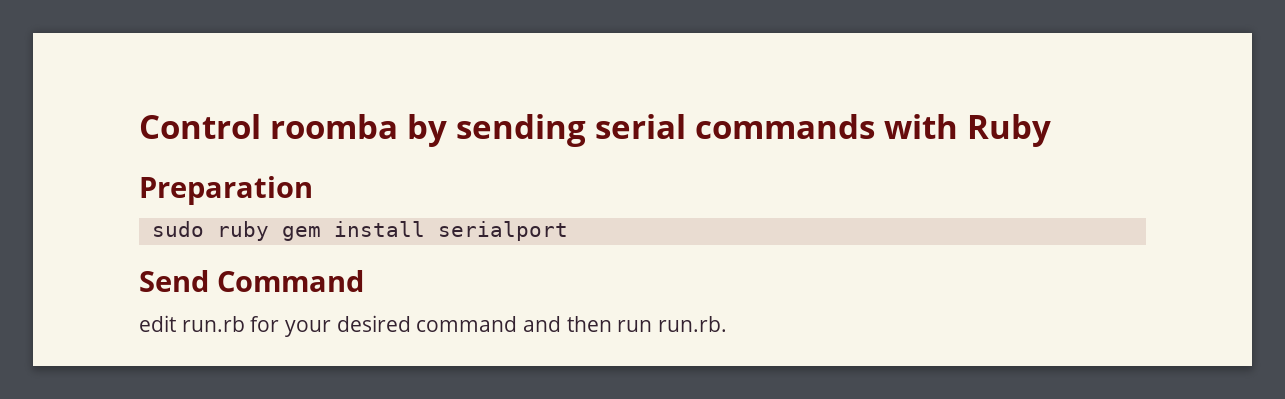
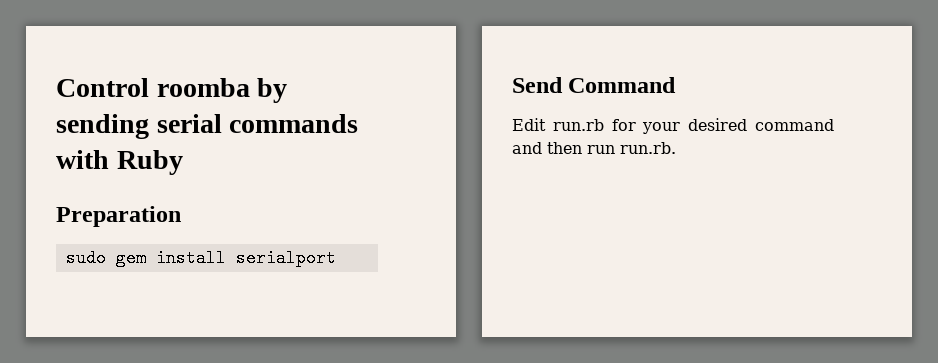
[216,221,269,241] ruby -> (106, 258) none
[139,315,176,332] edit -> [512,118,546,131] Edit

